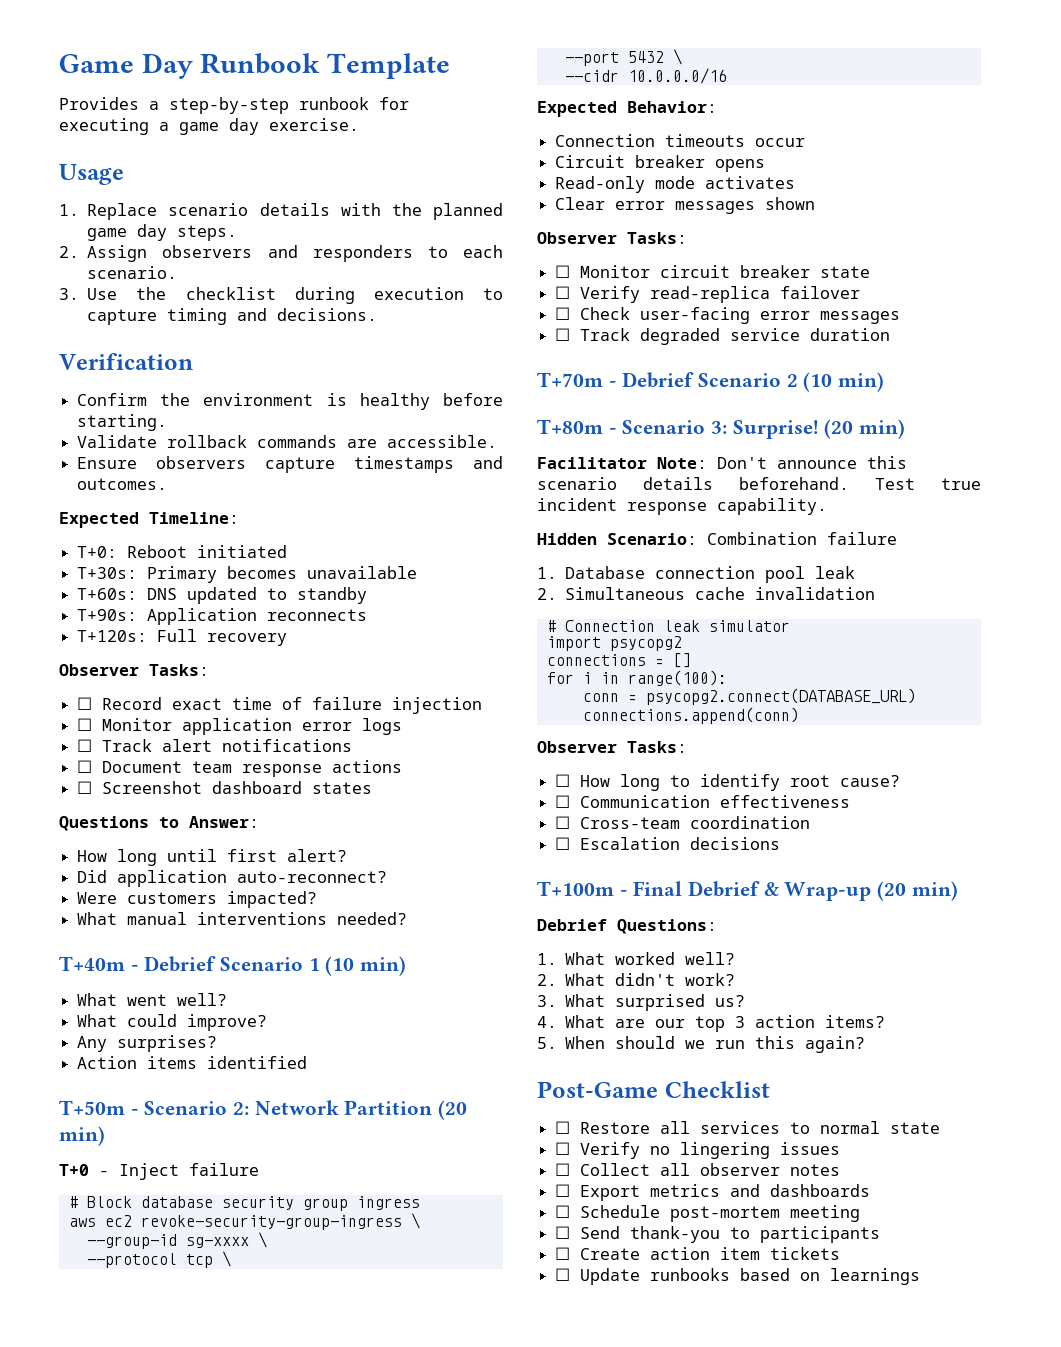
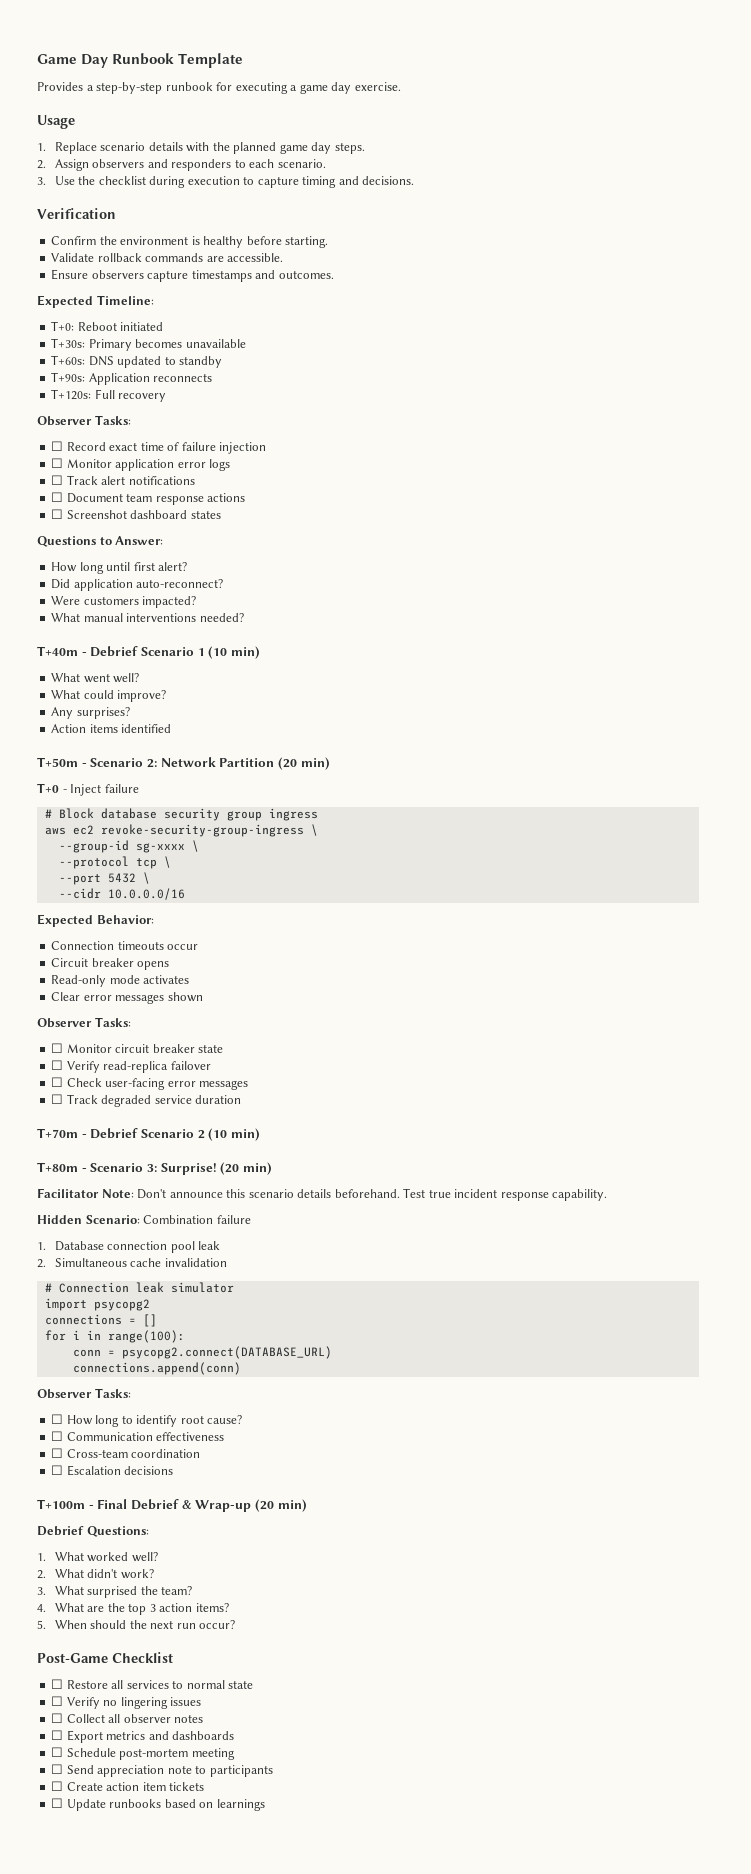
[715,995,746,1007] us? -> [140,1586,193,1595] the team?
[655,1019,686,1028] our -> [107,1603,125,1612] the
[685,1036,866,1053] we run this again? -> [129,1620,236,1629] the next run occur?
[630,1226,721,1243] thank-you -> [97,1765,192,1777] appreciation note

